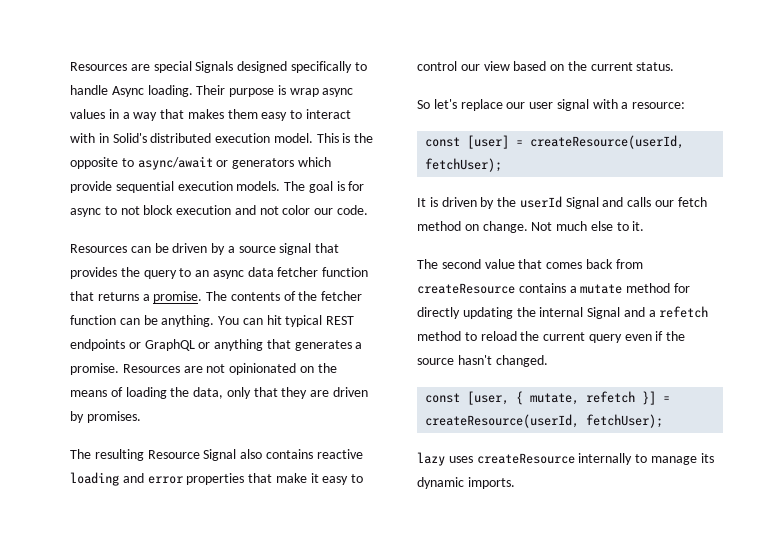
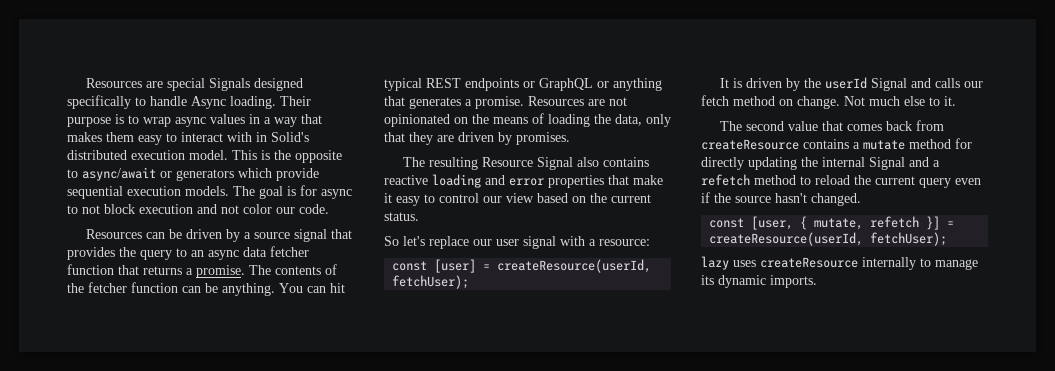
(286, 90) none -> [128,115,139,124] to

